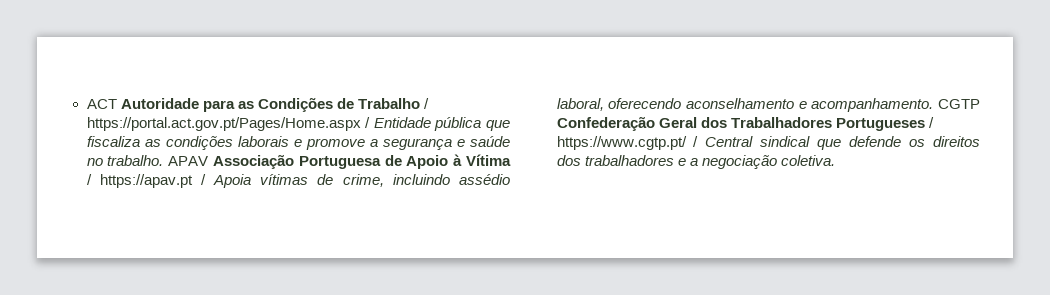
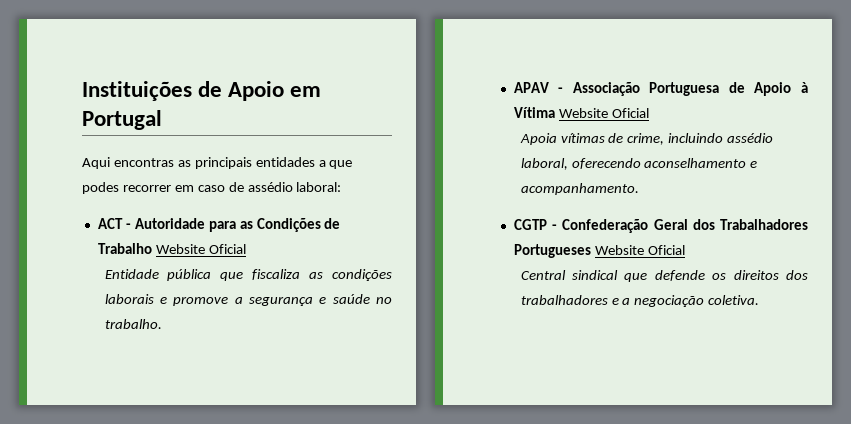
[86,99,117,109] ACT -> [82,81,322,101] [82,110,162,130] [82,157,353,169] [82,182,342,194] [97,218,131,229] Instituições de Apoio em Portugal // Aqui encontras as principais entidades a que podes recorrer em caso de assédio laboral: // ACT -
[423,98,429,109] [86,117,371,131] / https://portal.act.gov.pt/Pages/Home.aspx / -> [155,244,246,254] Website Oficial //
[168,156,209,166] APAV -> [513,82,564,93] // APAV -
[86,174,206,188] / https://apav.pt / -> [558,108,649,118] Website Oficial //
[938,99,980,109] CGTP -> [513,219,558,230] // CGTP -
[928,117,934,128] [556,136,699,150] / https://www.cgtp.pt/ / -> [594,245,685,255] Website Oficial //

